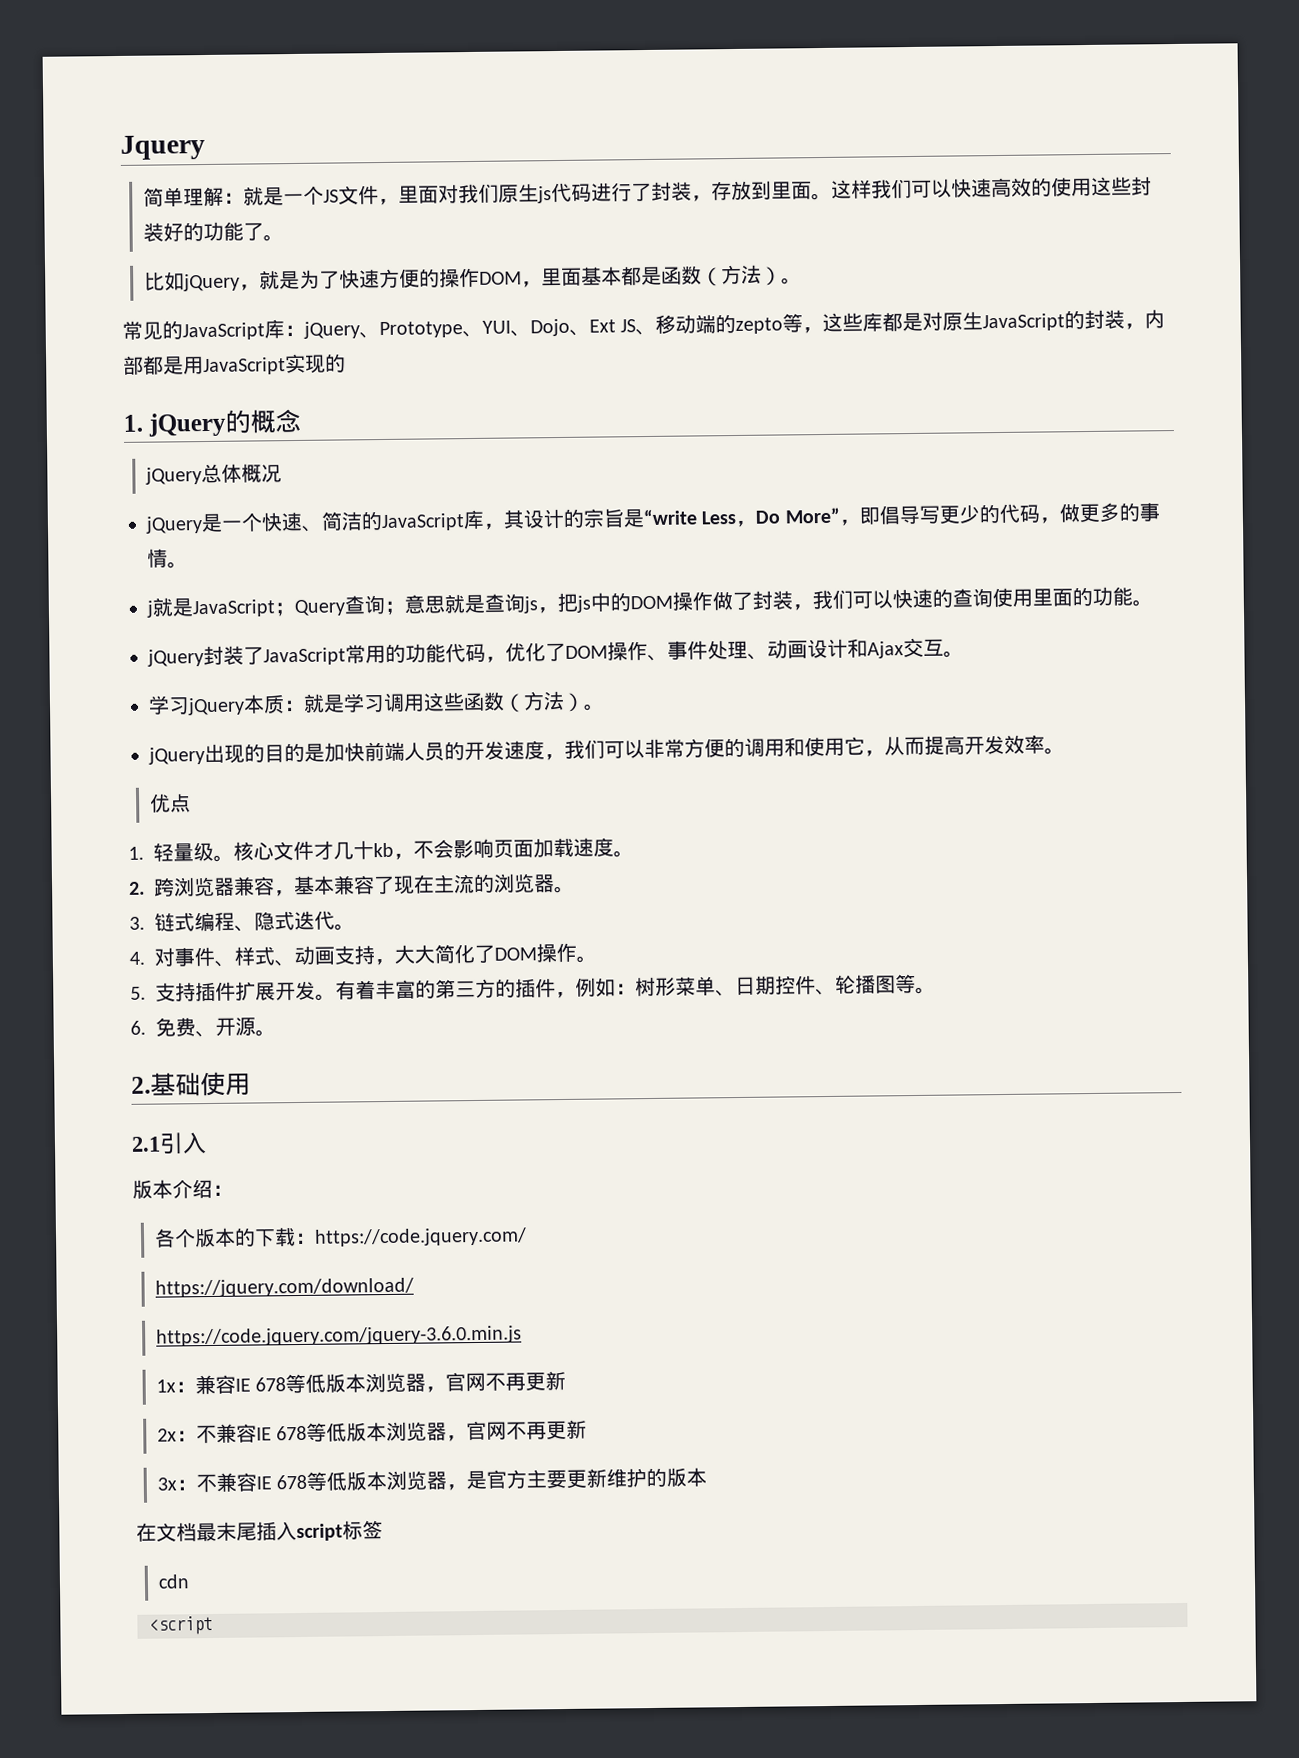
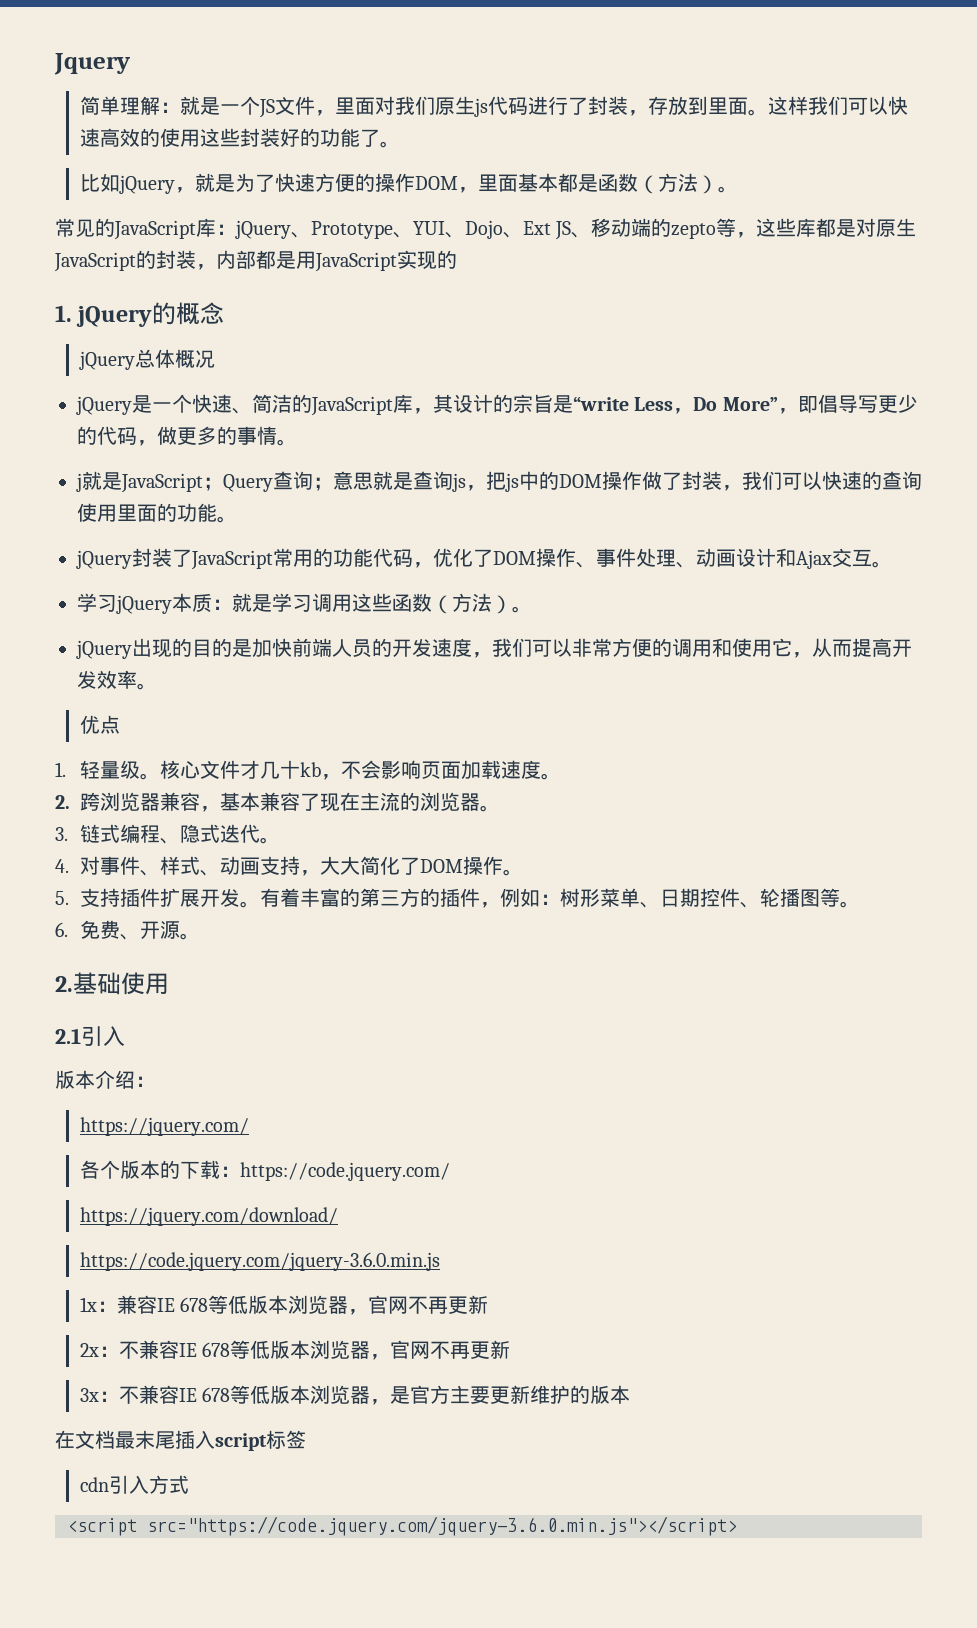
(233, 1190) none -> [79,1117,249,1136] // https://jquery.com/
(191, 1581) none -> [108,1475,189,1494] 引入方式
(213, 1625) none -> [147,1516,737,1536] src="https://code.jquery.com/jquery-3.6.0.min.js"></script>

